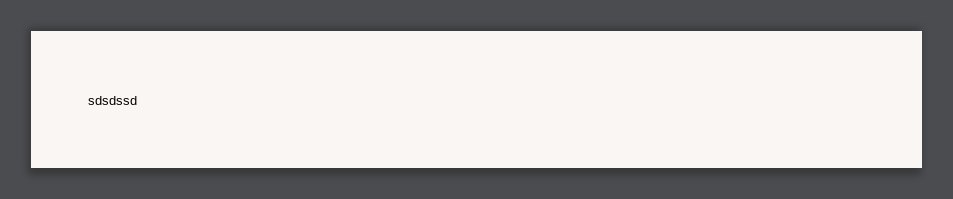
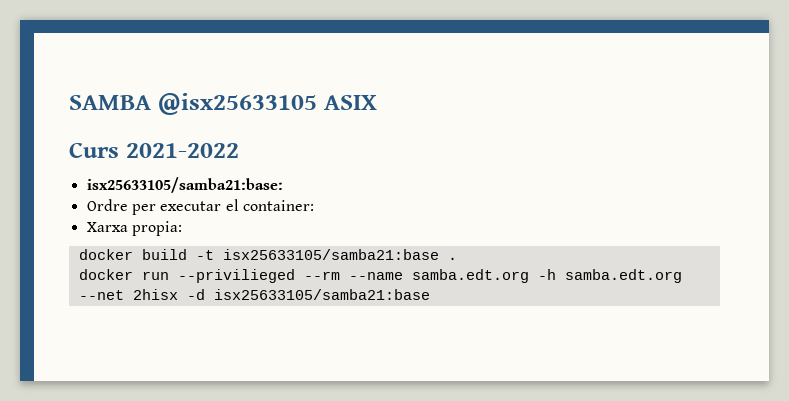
[88,96,137,105] sdsdssd -> [69,93,377,115] [69,142,239,158] [86,177,283,193] [86,199,314,215] [86,221,182,236] [78,249,457,260] [78,269,682,283] [78,289,430,300] SAMBA @isx25633105 ASIX // Curs 2021-2022 // isx25633105/samba21:base: // Ordre per executar el container: // Xarxa propia: // docker build -t isx25633105/samba21:base . // docker run --privilieged --rm --name samba.edt.org -h samba.edt.org --net 2hisx -d isx25633105/samba21:base

